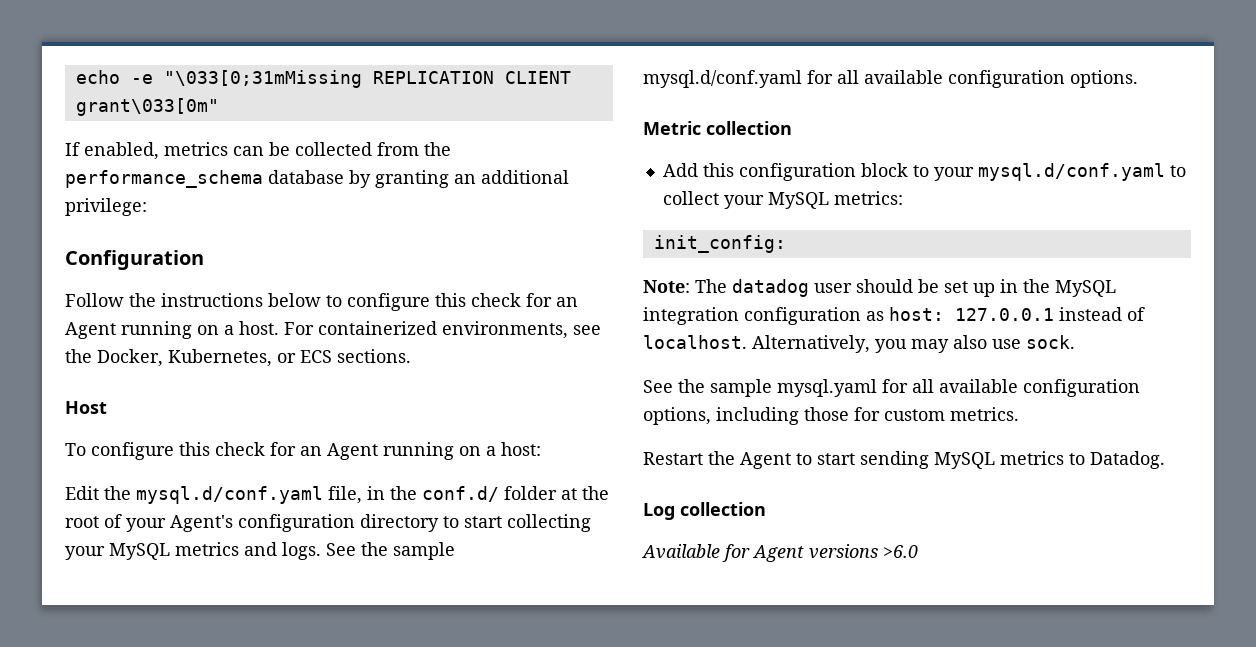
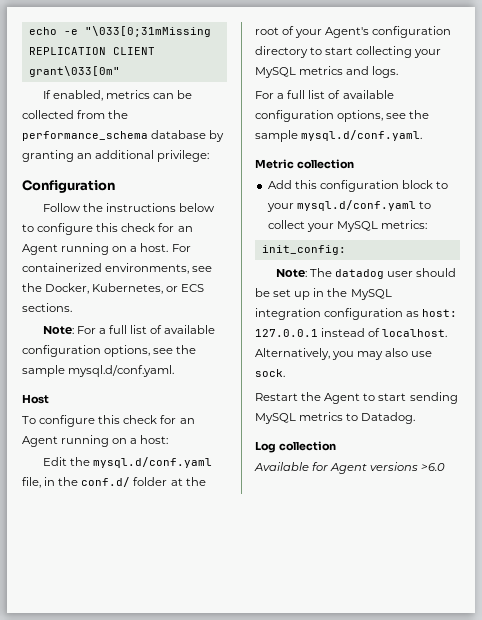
(411, 356) none -> [42,325,216,334] [22,345,197,357] [22,365,175,377] // Note: For a full list of available configuration options, see the sample mysql.d/conf.yaml.
[326,542,455,560] [643,70,1138,88] See the sample mysql.d/conf.yaml for all available configuration options. -> [255,90,394,99] [255,110,430,122] [255,130,423,142] // For a full list of available configuration options, see the sample mysql.d/conf.yaml.
[643,379,1140,397] [643,407,1019,425] // See the sample mysql.yaml for all available configuration options, including those for custom metrics. -> (285, 373) none

